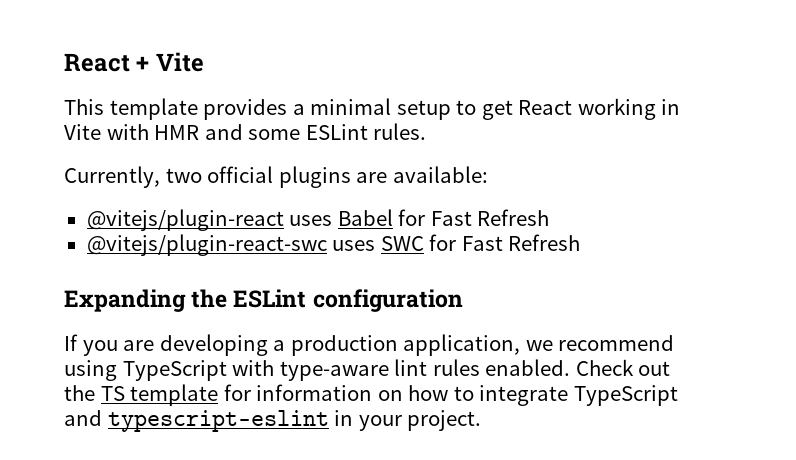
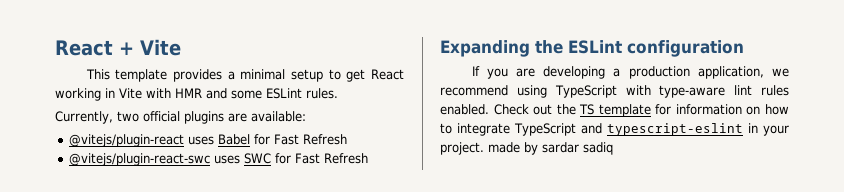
(482, 420) none -> [488,142,613,155] made by sardar sadiq

